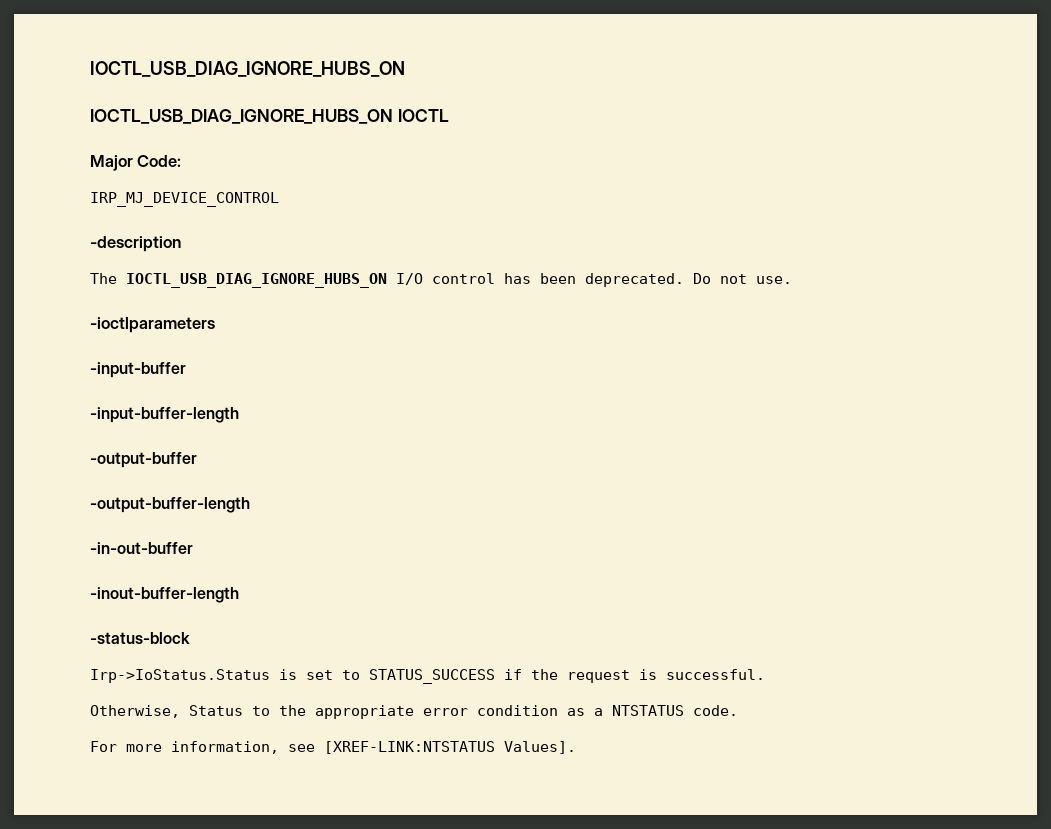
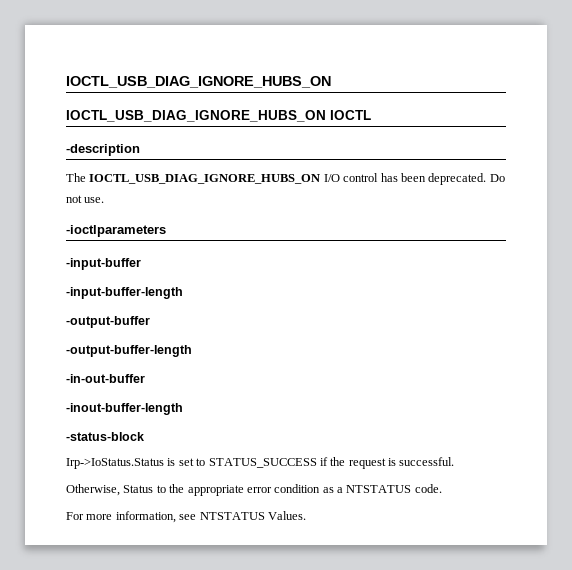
[90,155,182,171] [90,192,279,207] // Major Code: // IRP_MJ_DEVICE_CONTROL -> (371, 115) none
[324,741,576,754] [XREF-LINK:NTSTATUS Values]. -> [199,511,306,520] NTSTATUS Values.

